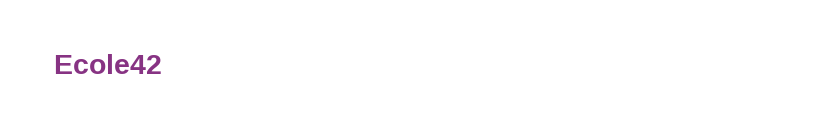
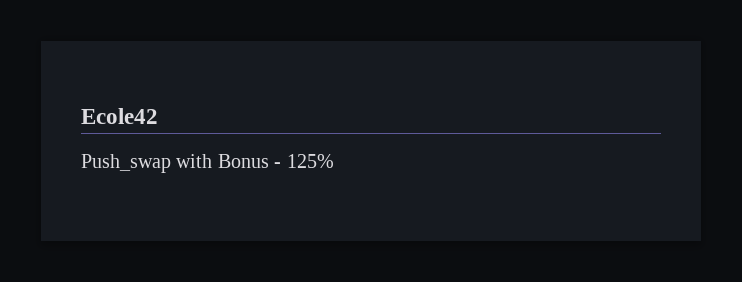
(162, 64) none -> [81,154,334,173] // Push_swap with Bonus - 125%

